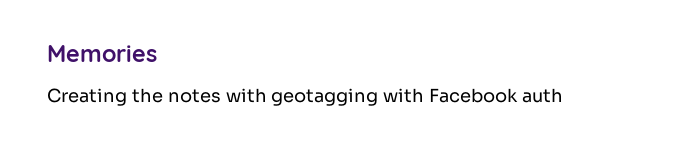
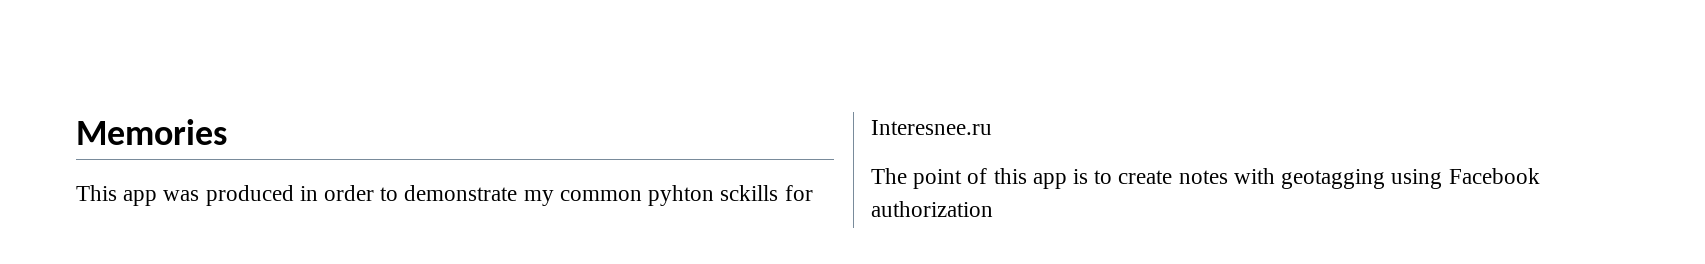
[47,88,564,106] Creating the notes with geotagging with Facebook auth -> [76,185,813,206] [871,120,992,135] [871,168,1540,189] [871,201,993,217] This app was produced in order to demonstrate my common pyhton sckills for Interesnee.ru // The point of this app is to create notes with geotagging using Facebook authorization

